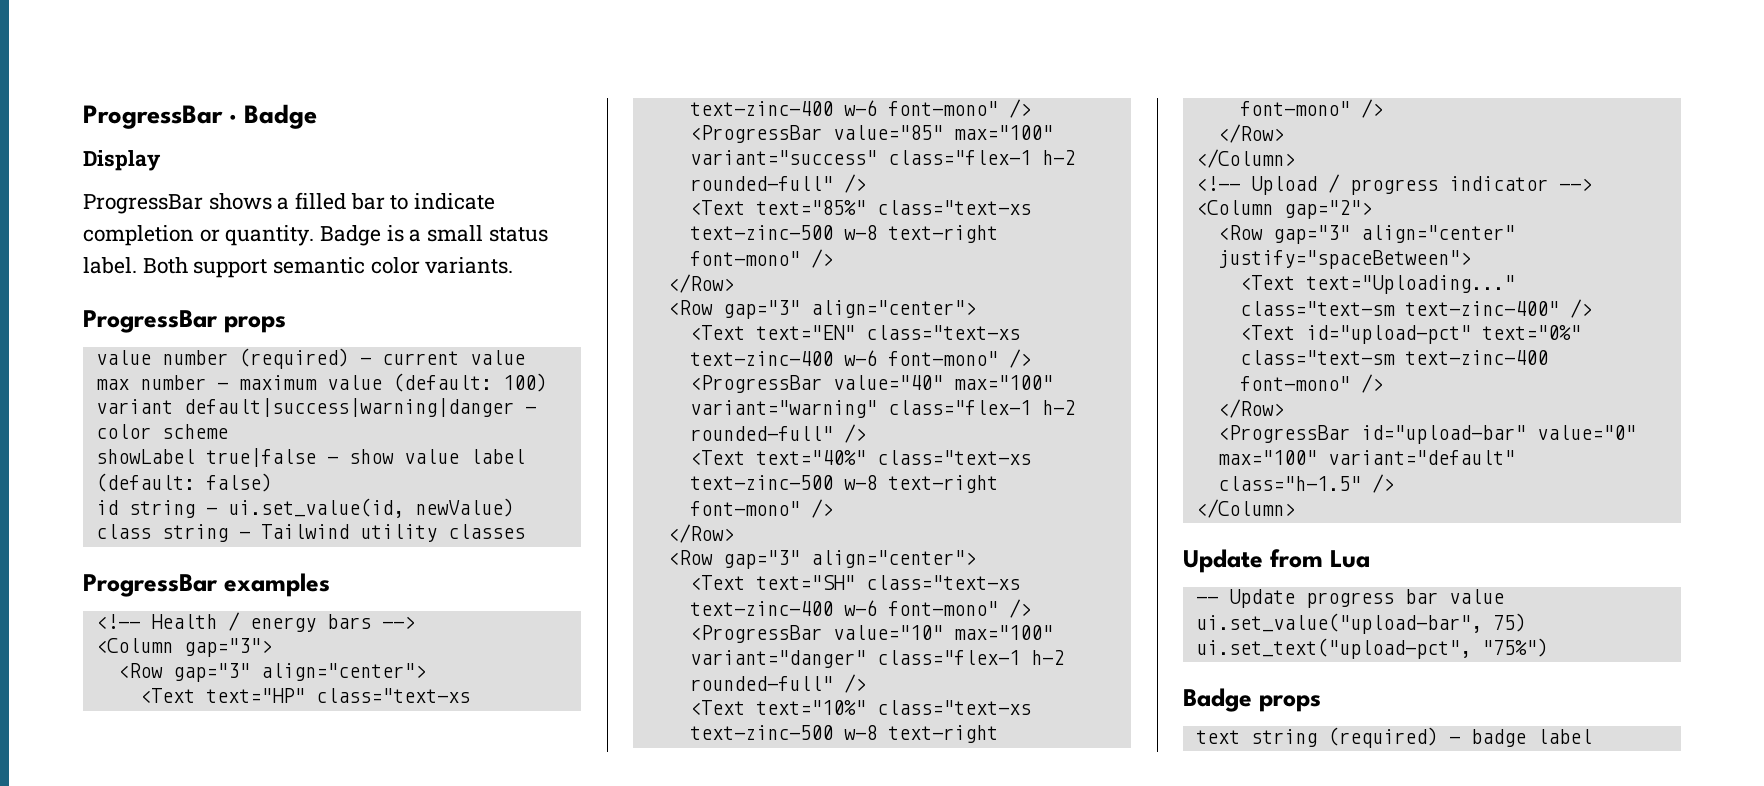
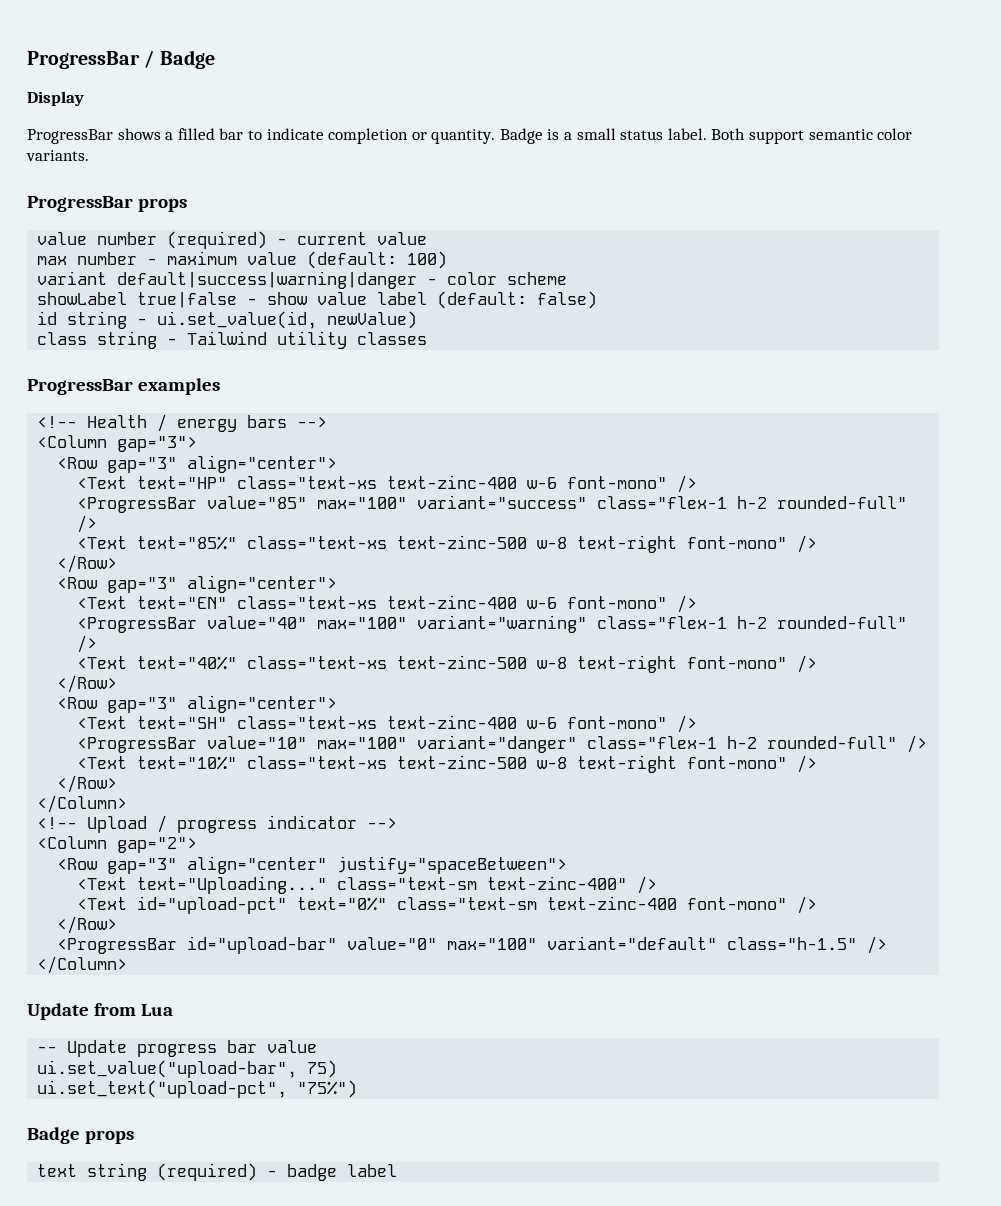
[83,105,238,129] ProgressBar · -> [27,51,155,69] ProgressBar /

